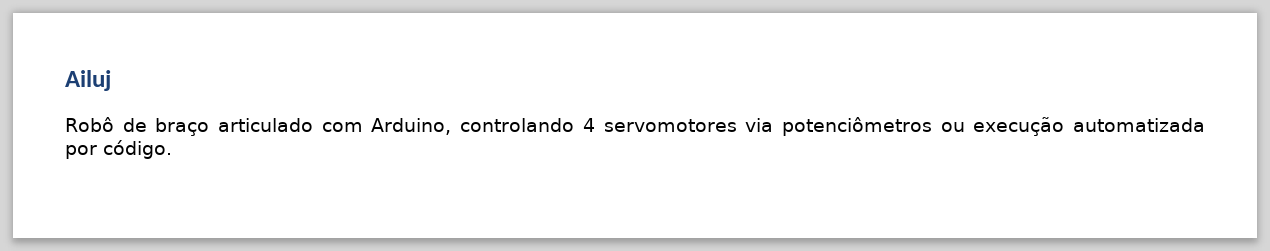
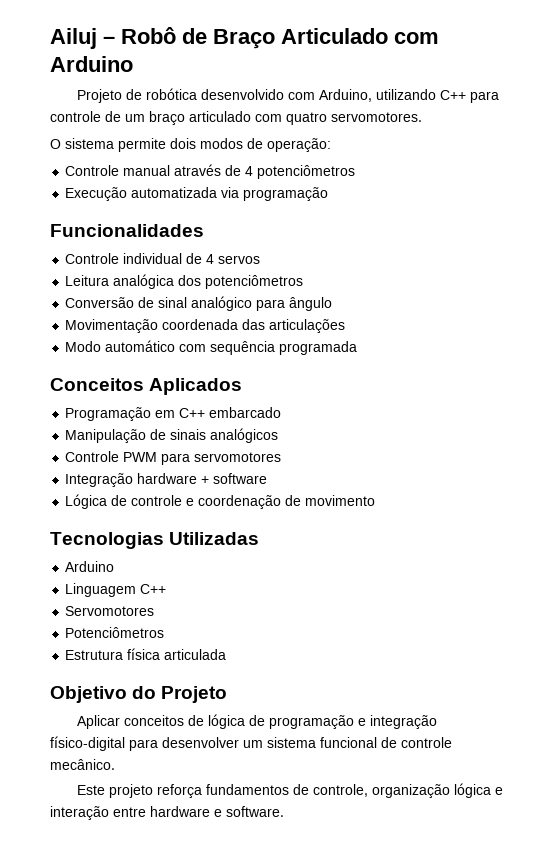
(111, 80) // -> [103,36,115,44] –
[155,117,1206,136] [65,140,172,159] braço articulado com Arduino, controlando 4 servomotores via potenciômetros ou execução automatizada por código. -> [213,28,439,49] [50,56,133,72] [77,88,500,103] [50,111,422,125] [50,138,331,152] [65,164,356,179] [65,187,329,201] [50,224,204,237] [65,253,261,264] [65,274,304,289] [65,296,333,311] [65,319,346,333] [65,340,358,355] [50,378,243,395] [65,407,282,421] [65,428,279,443] [65,451,282,465] [65,473,268,487] [65,494,376,509] [50,532,260,549] [65,561,115,572] [65,583,167,597] [65,606,155,616] [65,627,165,638] [65,648,227,660] [50,686,228,703] [77,714,438,729] [50,736,452,751] [50,759,115,770] [77,783,504,798] [50,806,284,820] Braço Articulado com Arduino // Projeto de robótica desenvolvido com Arduino, utilizando C++ para controle de um braço articulado com quatro servomotores. // O sistema permite dois modos de operação: // Controle manual através de 4 potenciômetros // Execução automatizada via programação // Funcionalidades // Controle individual de 4 servos // Leitura analógica dos potenciômetros // Conversão de sinal analógico para ângulo // Movimentação coordenada das articulações // Modo automático com sequência programada // Conceitos Aplicados // Programação em C++ embarcado // Manipulação de sinais analógicos // Controle PWM para servomotores // Integração hardware + software // Lógica de controle e coordenação de movimento // Tecnologias Utilizadas // Arduino // Linguagem C++ // Servomotores // Potenciômetros // Estrutura física articulada // Objetivo do Projeto // Aplicar conceitos de lógica de programação e integração físico-digital para desenvolver um sistema funcional de controle mecânico. // Este projeto reforça fundamentos de controle, organização lógica e interação entre hardware e software.

